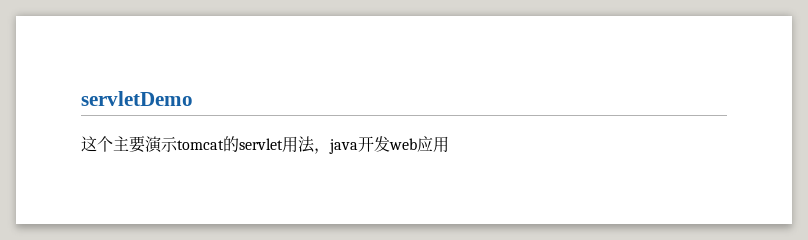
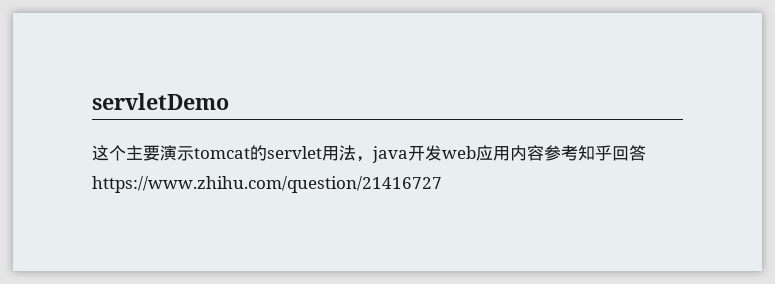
(449, 144) none -> [510,145,646,161] [92,176,442,193] 内容参考知乎回答https://www.zhihu.com/question/21416727

